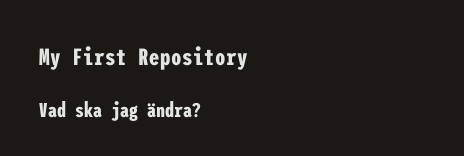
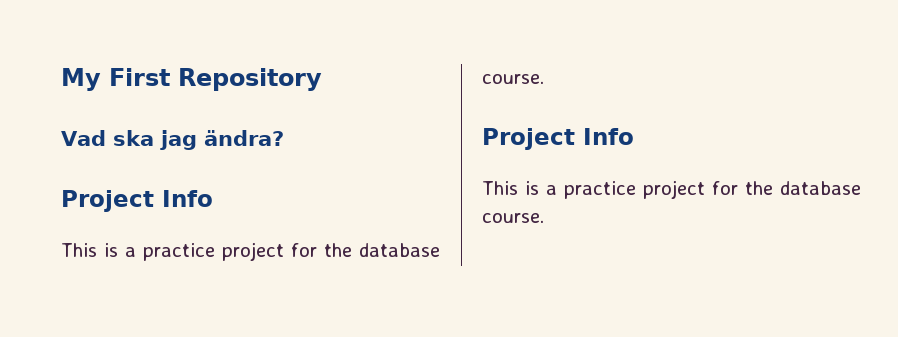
(201, 109) none -> [61,190,213,212] [61,242,440,261] [482,74,544,84] [482,128,634,150] [482,180,861,199] [482,213,544,223] // Project Info // This is a practice project for the database course. // Project Info // This is a practice project for the database course.

